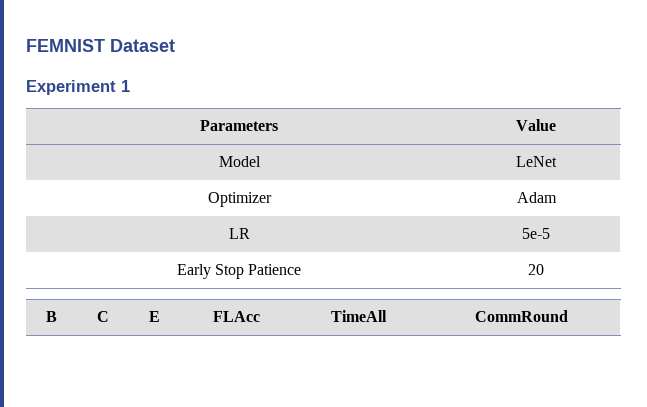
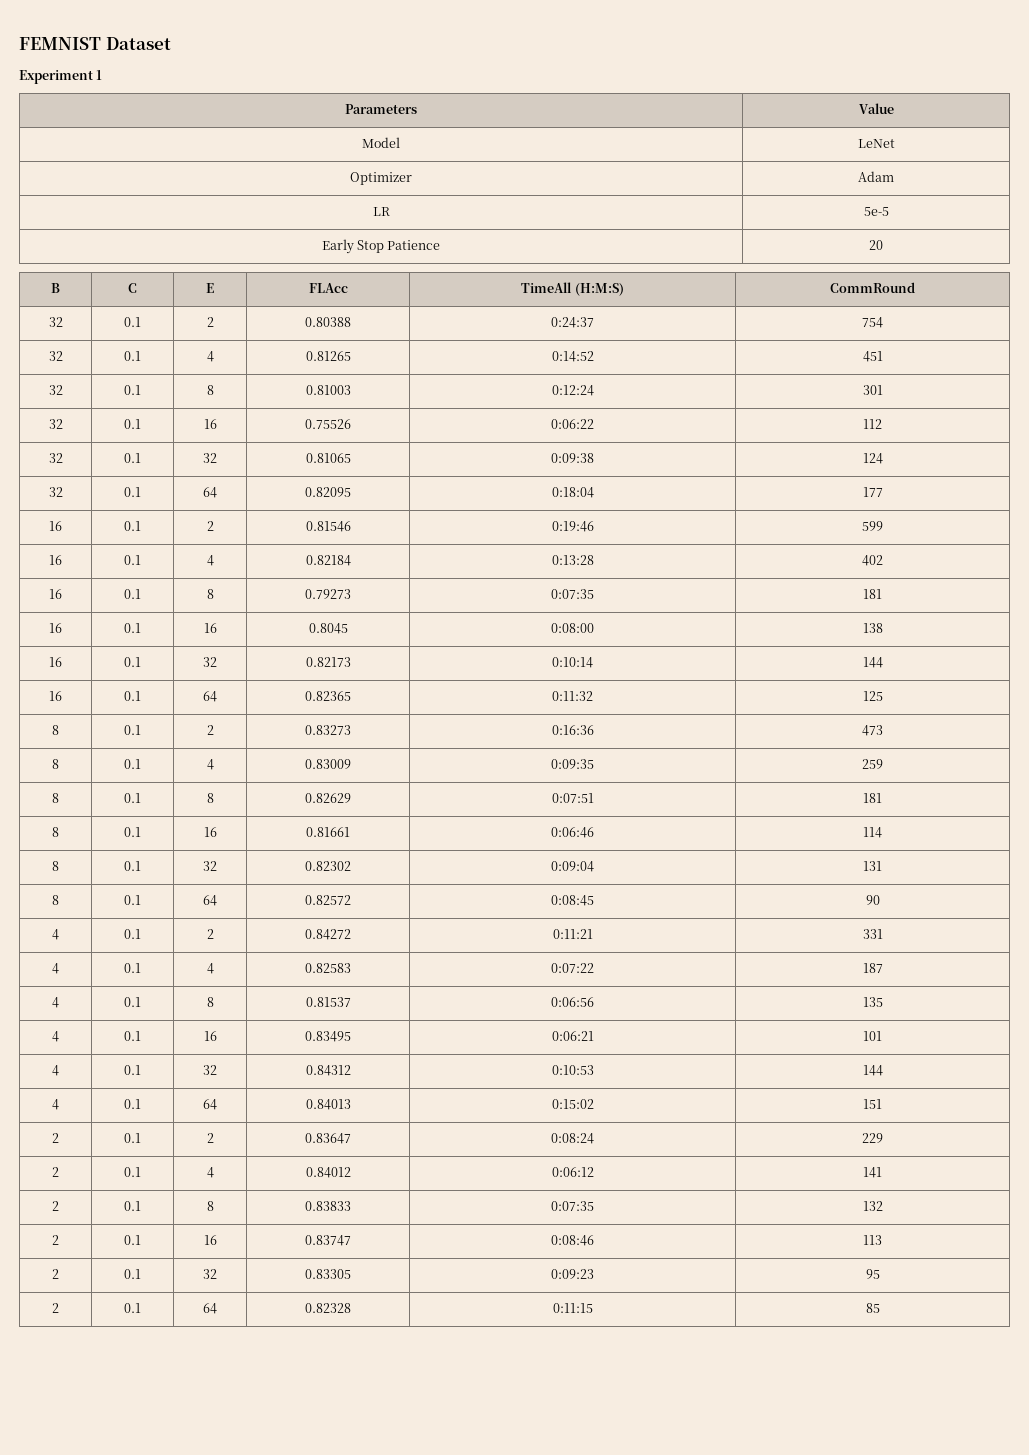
(387, 316) none -> [574,283,624,296] (H:M:S)
(568, 316) none -> [48,317,63,327] [124,317,141,327] [206,317,214,327] [305,317,351,327] [551,317,594,328] [862,317,883,328] [48,351,63,361] [124,351,141,361] [206,351,214,362] [305,351,351,361] [551,351,594,362] [862,351,883,362] [48,385,63,395] [124,385,141,395] [206,385,214,395] [305,385,351,395] [551,385,594,396] [862,385,883,395] [48,419,63,429] [124,419,141,429] [203,419,217,429] [305,419,351,429] [551,419,594,429] [863,419,882,429] [48,453,63,463] [124,453,141,463] [203,453,217,463] [305,453,351,463] [551,453,594,463] [862,453,883,464] [48,487,63,497] [124,487,141,497] [203,487,217,498] [305,487,351,497] [551,487,594,498] [862,487,883,497] [49,521,62,531] [124,521,141,531] [206,521,214,531] [305,521,351,532] [551,521,594,532] [862,521,883,531] [49,555,62,565] [124,555,141,565] [206,555,214,566] [305,555,351,566] [551,555,594,565] [862,555,883,566] [49,589,62,599] [124,589,141,599] [206,589,214,599] [305,589,351,599] [551,589,594,599] [863,589,882,599] [49,623,62,633] [124,623,141,633] [203,623,217,633] [308,623,348,634] [551,623,594,633] [862,623,883,633] [49,657,62,667] [124,657,141,667] [203,657,217,667] [305,657,351,667] [552,657,593,668] [862,657,883,668] [49,691,62,701] [124,691,141,701] [203,691,217,702] [305,691,351,701] [552,691,593,701] [862,691,883,701] [52,725,59,735] [124,725,141,735] [206,725,214,735] [305,725,351,735] [551,725,594,735] [862,725,883,736] [52,759,59,769] [124,759,141,769] [206,759,214,770] [305,759,351,769] [551,759,594,769] [862,759,883,769] [52,793,59,803] [124,793,141,803] [206,793,214,803] [305,793,351,803] [551,793,594,803] [863,793,882,803] [52,827,59,837] [124,827,141,837] [203,827,217,837] [306,827,350,837] [551,827,594,838] [863,827,882,838] [52,861,59,871] [124,861,141,871] [203,861,217,871] [305,861,351,871] [551,861,594,872] [863,861,882,871] [52,895,59,905] [124,895,141,905] [203,895,217,906] [305,895,351,905] [551,895,594,906] [865,895,880,905] [52,929,59,940] [124,929,141,939] [206,929,214,939] [305,929,351,940] [552,929,593,939] [862,929,883,939] [52,963,59,974] [124,963,141,973] [206,963,214,974] [305,963,351,973] [551,963,594,973] [862,963,883,973] [52,997,59,1008] [124,997,141,1007] [206,997,214,1007] [305,997,351,1007] [551,997,594,1007] [862,997,883,1007] [52,1031,59,1042] [124,1031,141,1041] [203,1031,217,1041] [305,1031,351,1042] [551,1031,594,1041] [863,1031,882,1041] [52,1065,59,1076] [124,1065,141,1075] [203,1065,217,1075] [305,1065,351,1076] [551,1065,594,1075] [862,1065,883,1076] [52,1099,59,1110] [124,1099,141,1109] [203,1099,217,1110] [305,1099,351,1110] [551,1099,594,1109] [863,1099,882,1109] [52,1133,59,1143] [124,1133,141,1143] [206,1133,214,1143] [305,1133,351,1144] [551,1133,594,1144] [862,1133,883,1143] [52,1167,59,1177] [124,1167,141,1177] [206,1167,214,1178] [305,1167,351,1178] [551,1167,594,1177] [863,1167,882,1178] [52,1201,59,1211] [124,1201,141,1211] [206,1201,214,1211] [305,1201,351,1211] [551,1201,594,1211] [862,1201,883,1211] [52,1235,59,1245] [124,1235,141,1245] [203,1235,217,1245] [305,1235,351,1246] [551,1235,594,1246] [863,1235,882,1245] [52,1269,59,1279] [124,1269,141,1279] [203,1269,217,1279] [305,1269,351,1279] [551,1269,594,1279] [865,1269,880,1279] [52,1303,59,1313] [124,1303,141,1313] [203,1303,217,1314] [305,1303,351,1313] [552,1303,593,1313] [865,1303,880,1313] // 32 | 0.1 | 2 | 0.80388 | 0:24:37 | 754 // 32 | 0.1 | 4 | 0.81265 | 0:14:52 | 451 // 32 | 0.1 | 8 | 0.81003 | 0:12:24 | 301 // 32 | 0.1 | 16 | 0.75526 | 0:06:22 | 112 // 32 | 0.1 | 32 | 0.81065 | 0:09:38 | 124 // 32 | 0.1 | 64 | 0.82095 | 0:18:04 | 177 // 16 | 0.1 | 2 | 0.81546 | 0:19:46 | 599 // 16 | 0.1 | 4 | 0.82184 | 0:13:28 | 402 // 16 | 0.1 | 8 | 0.79273 | 0:07:35 | 181 // 16 | 0.1 | 16 | 0.8045 | 0:08:00 | 138 // 16 | 0.1 | 32 | 0.82173 | 0:10:14 | 144 // 16 | 0.1 | 64 | 0.82365 | 0:11:32 | 125 // 8 | 0.1 | 2 | 0.83273 | 0:16:36 | 473 // 8 | 0.1 | 4 | 0.83009 | 0:09:35 | 259 // 8 | 0.1 | 8 | 0.82629 | 0:07:51 | 181 // 8 | 0.1 | 16 | 0.81661 | 0:06:46 | 114 // 8 | 0.1 | 32 | 0.82302 | 0:09:04 | 131 // 8 | 0.1 | 64 | 0.82572 | 0:08:45 | 90 // 4 | 0.1 | 2 | 0.84272 | 0:11:21 | 331 // 4 | 0.1 | 4 | 0.82583 | 0:07:22 | 187 // 4 | 0.1 | 8 | 0.81537 | 0:06:56 | 135 // 4 | 0.1 | 16 | 0.83495 | 0:06:21 | 101 // 4 | 0.1 | 32 | 0.84312 | 0:10:53 | 144 // 4 | 0.1 | 64 | 0.84013 | 0:15:02 | 151 // 2 | 0.1 | 2 | 0.83647 | 0:08:24 | 229 // 2 | 0.1 | 4 | 0.84012 | 0:06:12 | 141 // 2 | 0.1 | 8 | 0.83833 | 0:07:35 | 132 // 2 | 0.1 | 16 | 0.83747 | 0:08:46 | 113 // 2 | 0.1 | 32 | 0.83305 | 0:09:23 | 95 // 2 | 0.1 | 64 | 0.82328 | 0:11:15 | 85

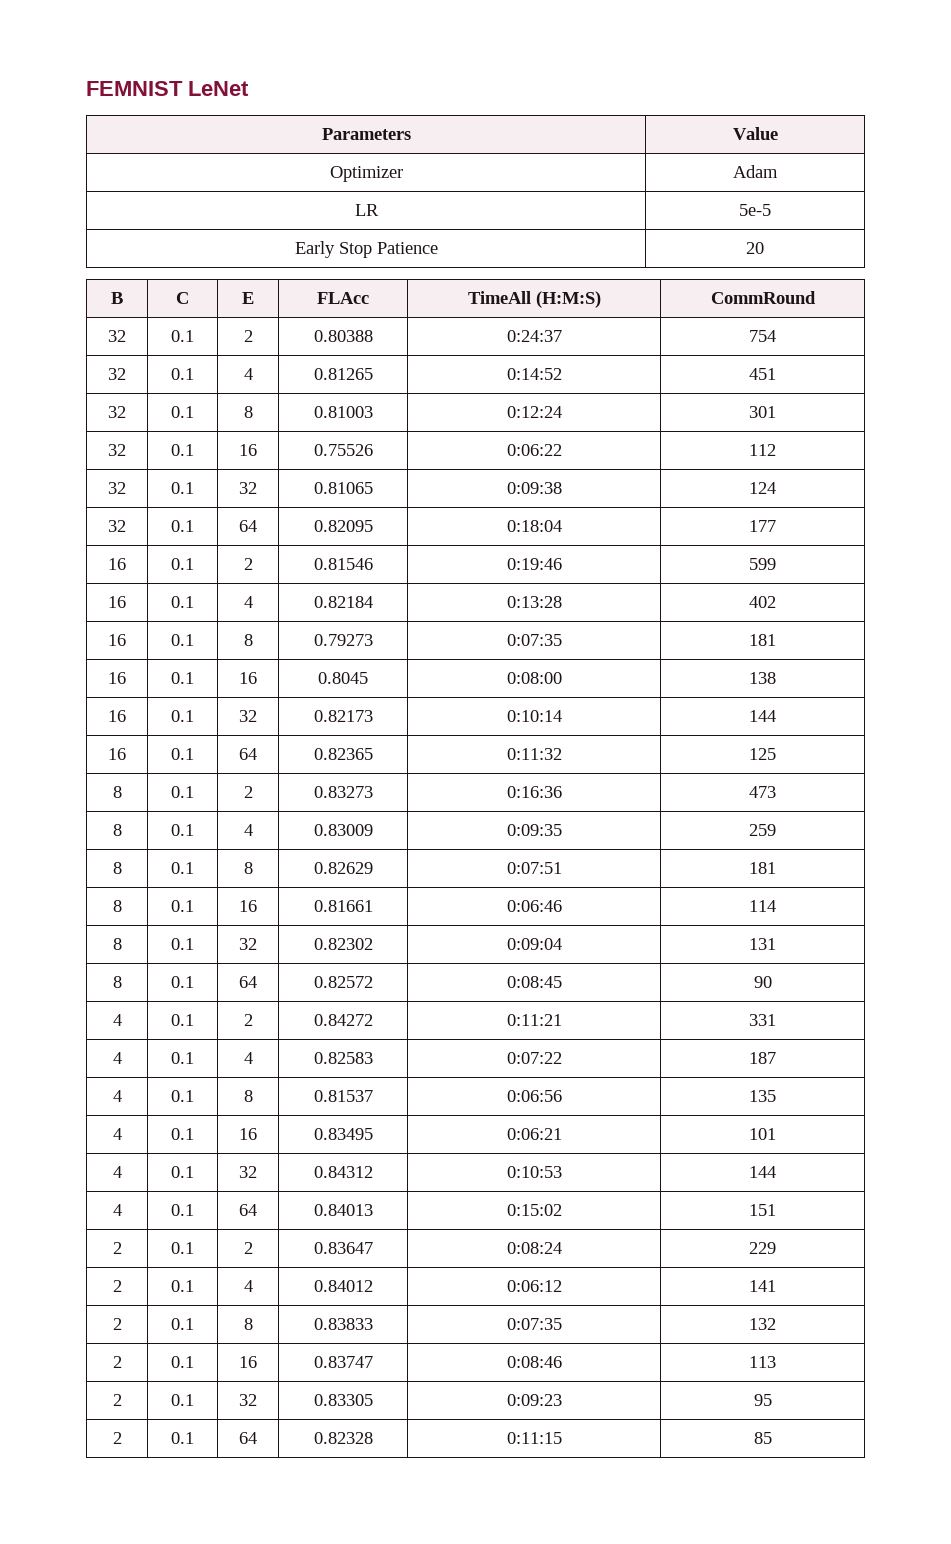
[105,37,171,50] [19,70,103,84] Dataset // Experiment 1 -> [188,81,249,96] LeNet
[362,137,400,148] [857,139,895,148] // Model | LeNet -> (778, 133) none

